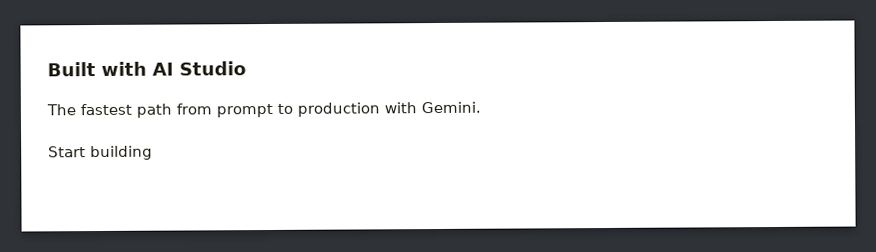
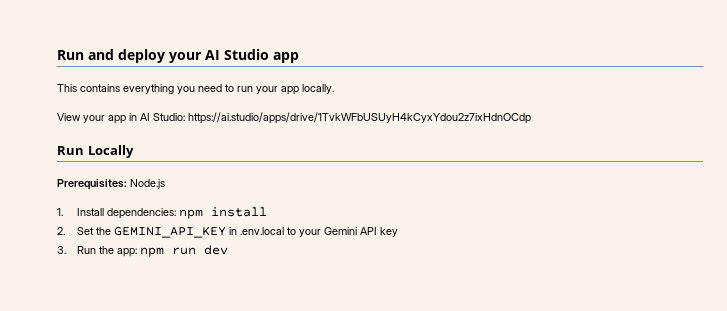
[47,61,246,77] [46,101,481,118] [48,145,153,161] Built with AI Studio // The fastest path from prompt to production with Gemini. // Start building -> [57,49,299,63] [57,84,334,95] [57,112,531,124] [57,145,134,158] [57,179,165,190] [57,207,268,219] [57,226,399,238] [57,245,229,257] Run and deploy your AI Studio app // This contains everything you need to run your app locally. // View your app in AI Studio: https://ai.studio/apps/drive/1TvkWFbUSUyH4kCyxYdou2z7ixHdnOCdp // Run Locally // Prerequisites: Node.js // 1. Install dependencies: npm install // 2. Set the GEMINI_API_KEY in .env.local to your Gemini API key // 3. Run the app: npm run dev

